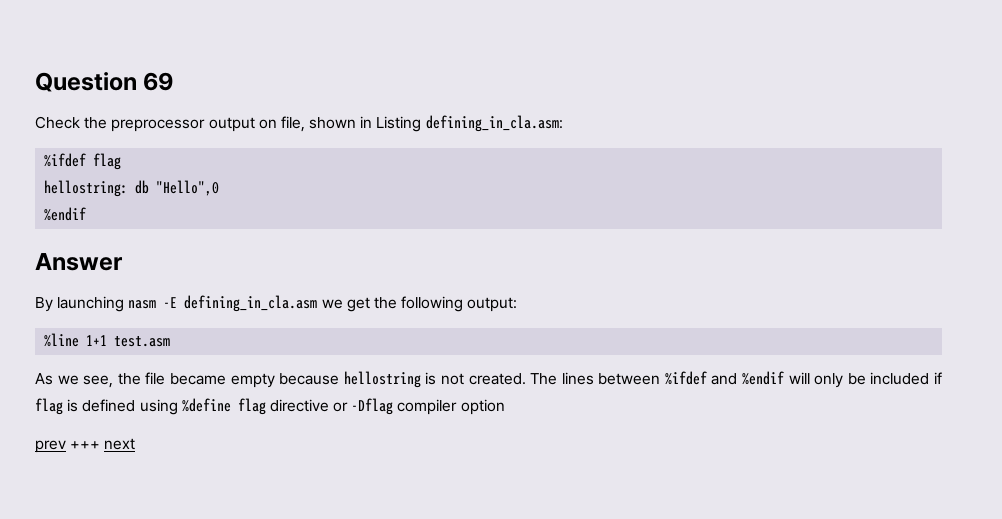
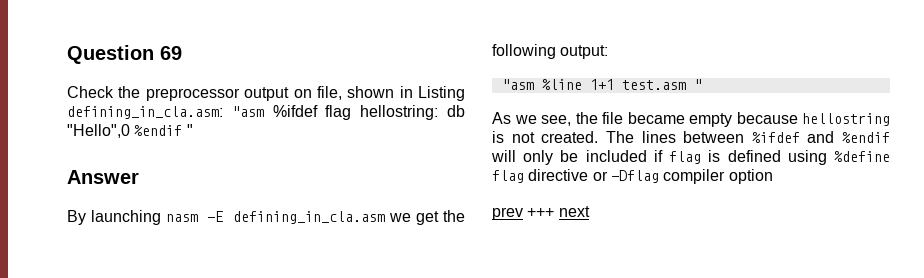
(563, 123) // -> [231,106,264,117] "asm
(122, 161) // -> (352, 112) none
[44,207,87,221] // %endif -> [134,124,193,136] %endif "
(518, 304) none -> [501,79,534,90] "asm
(171, 341) none -> [693,79,702,90] "

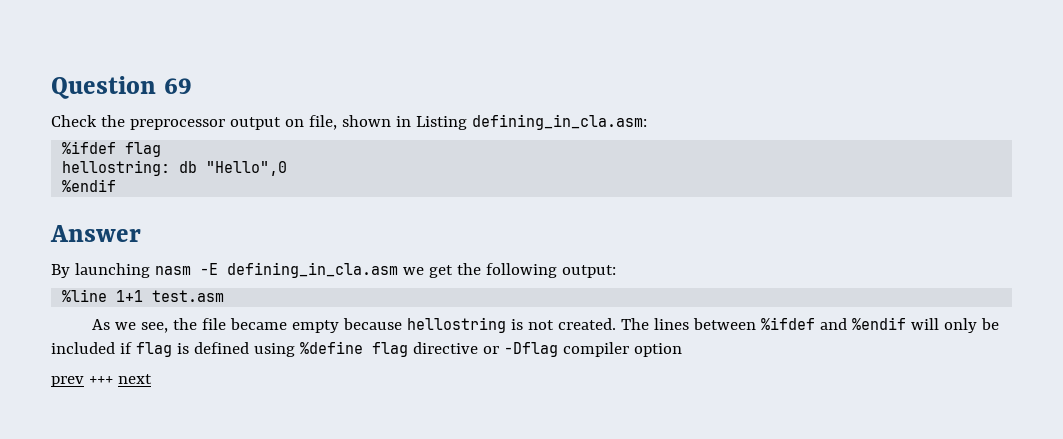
[231,106,264,117] "asm -> (647, 122) //
(352, 112) none -> (162, 149) //
[134,124,193,136] %endif " -> [62,179,117,192] // %endif
[501,79,534,90] "asm -> (616, 271) none
[693,79,702,90] " -> (225, 296) none

